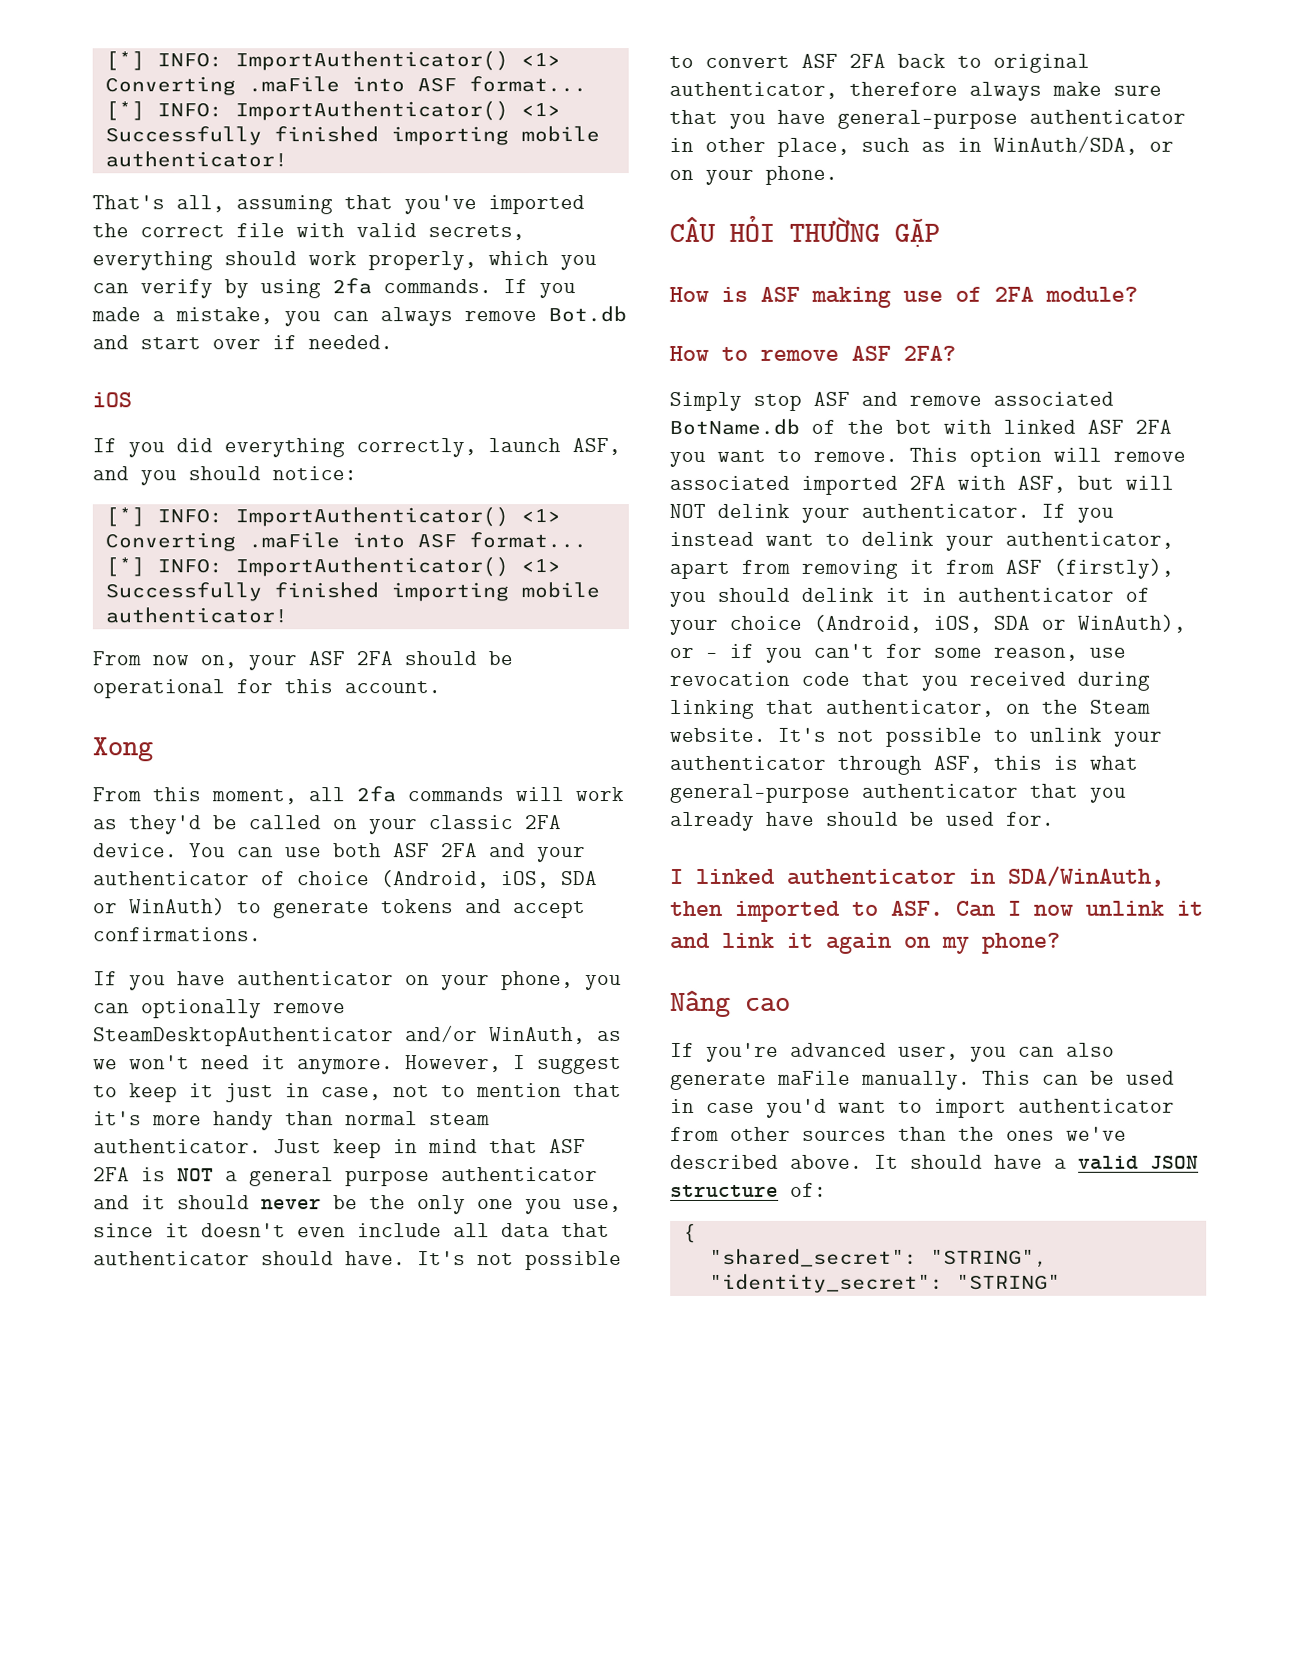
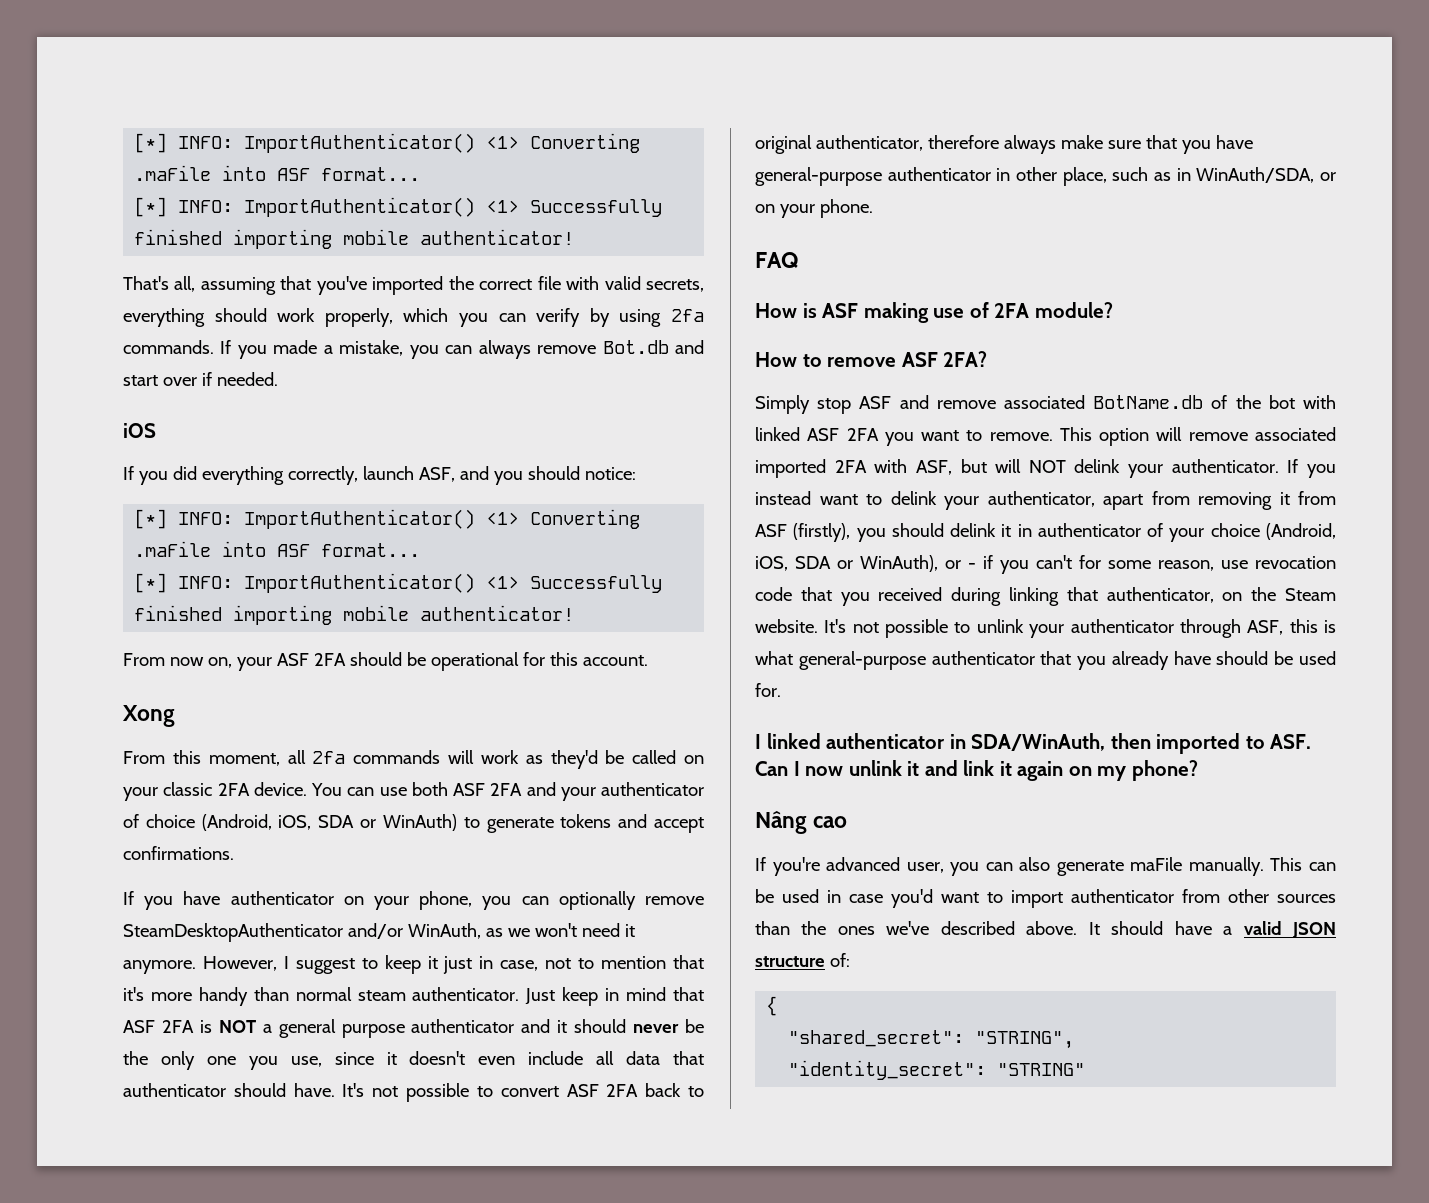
[669,215,940,247] CÂU HỎI THƯỜNG GẶP -> [755,252,798,268] FAQ

